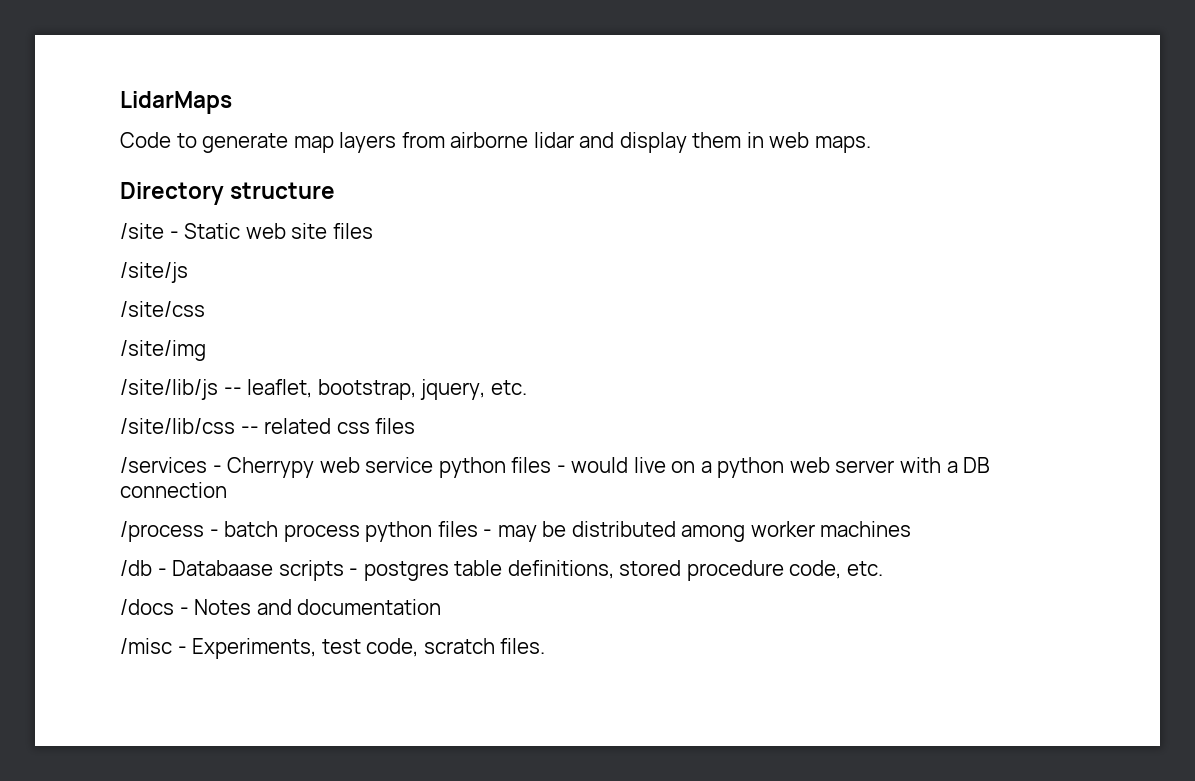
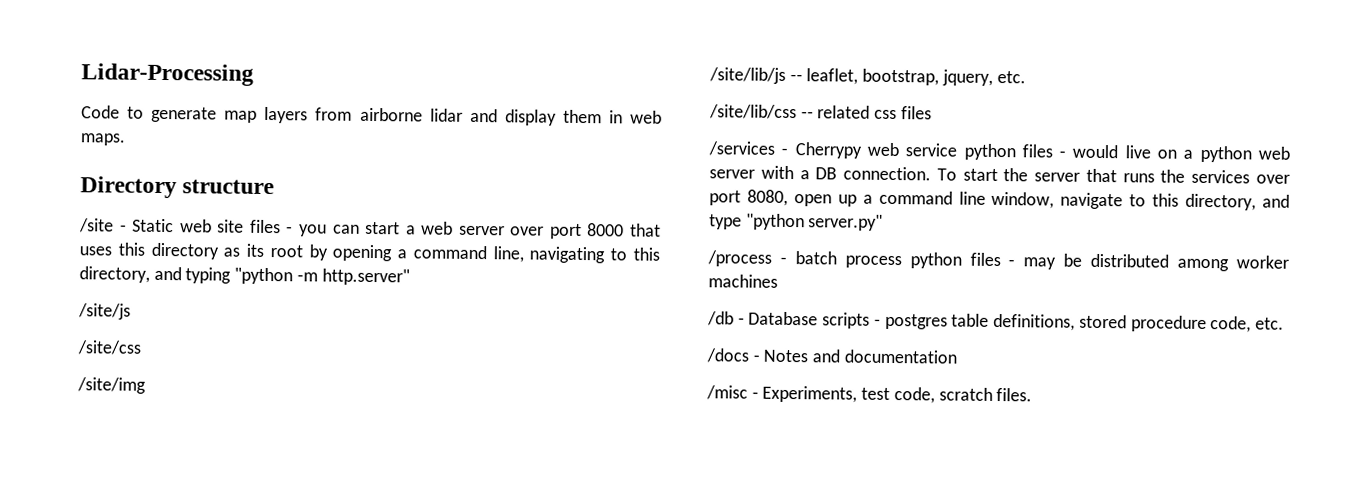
[120,91,232,114] LidarMaps -> [81,63,254,86] Lidar-Processing
(373, 231) none -> [286,221,661,240] [79,242,660,264] [79,266,410,286] - you can start a web server over port 8000 that uses this directory as its root by opening a command line, navigating to this directory, and typing "python -m http.server"
[120,482,227,498] connection -> [843,166,1290,184] [709,189,1290,211] [709,213,884,231] connection. To start the server that runs the services over port 8080, open up a command line window, navigate to this directory, and type "python server.py"
[172,560,274,576] Databaase -> [748,311,819,326] Database

